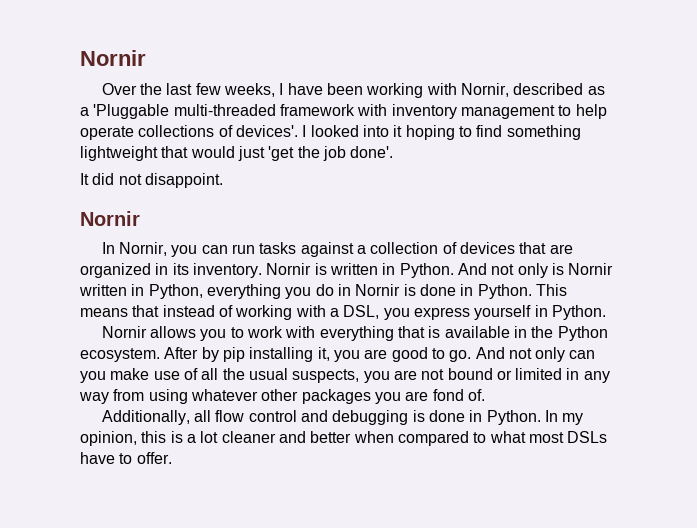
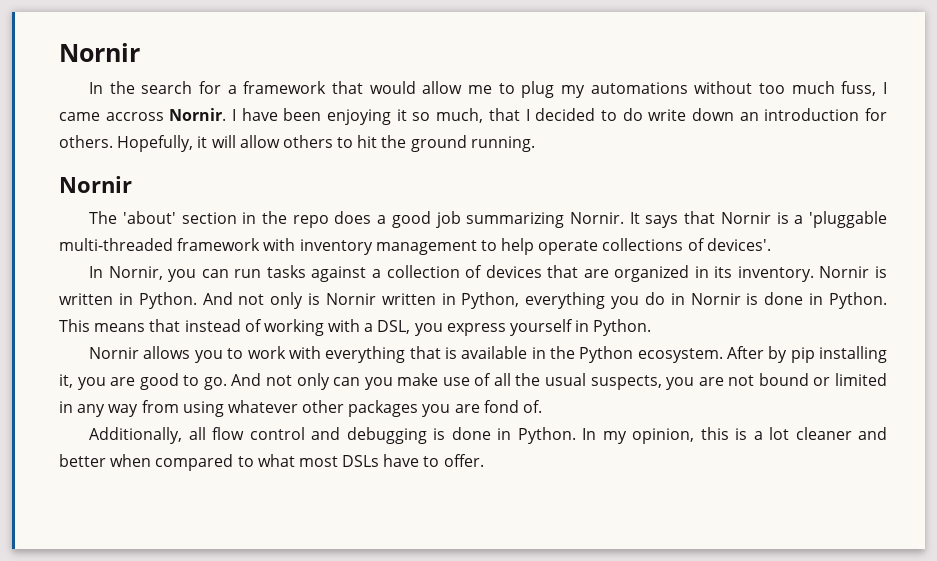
[80,50,146,66] [101,83,605,98] [80,104,170,119] Nornir // Over the last few weeks, I have been working with Nornir, described as a 'Pluggable -> [59,43,140,62] [89,81,888,98] [59,108,888,125] [59,135,535,152] [59,176,132,193] [89,211,888,228] Nornir // In the search for a framework that would allow me to plug my automations without too much fuss, I came accross Nornir. I have been enjoying it so much, that I decided to do write down an introduction for others. Hopefully, it will allow others to hit the ground running. // Nornir // The 'about' section in the repo does a good job summarizing Nornir. It says that Nornir is a 'pluggable
[302,125,581,140] [80,146,394,161] [80,173,223,188] [80,211,140,226] I looked into it hoping to find something lightweight that would just 'get the job done'. // It did not disappoint. // Nornir -> (771, 244) none

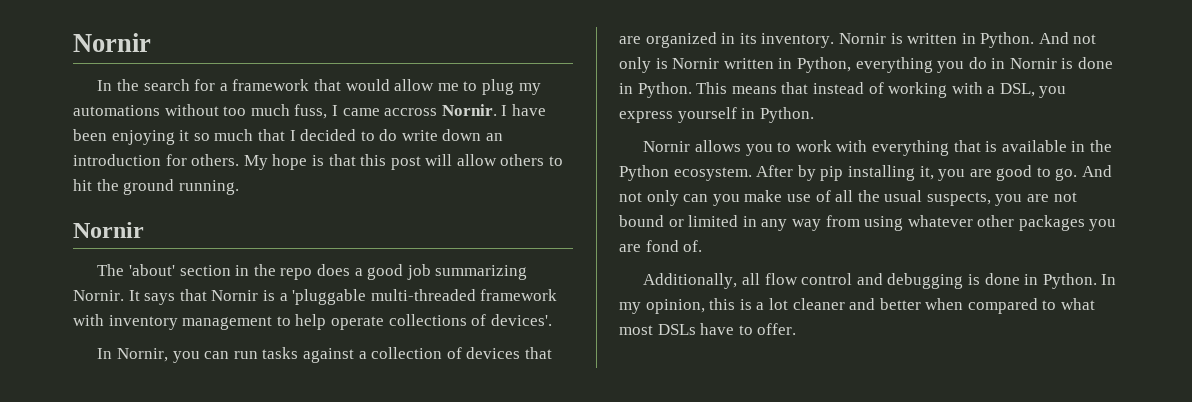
[436,108,484,123] much, -> [214,129,254,141] much
[117,135,208,152] Hopefully, it -> [243,154,421,170] My hope is that this post

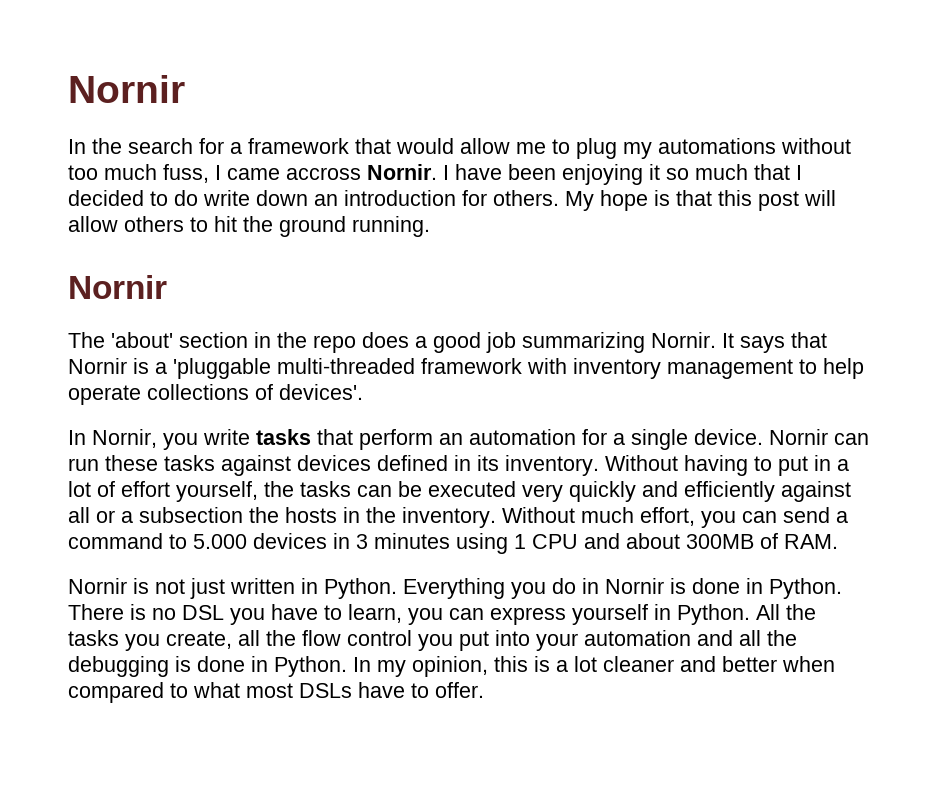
(200, 357) none -> [203,429,828,450] write tasks that perform an automation for a single device. Nornir
(258, 355) none -> [105,455,158,471] these
[358,347,552,359] [619,32,1097,48] [619,57,933,73] a collection of devices that are organized in its inventory. Nornir is written in Python. And not only is Nornir written in Python, everything -> [297,455,849,476] [68,481,851,502] [68,507,848,528] [68,533,838,554] [68,578,505,599] devices defined in its inventory. Without having to put in a lot of effort yourself, the tasks can be executed very quickly and efficiently against all or a subsection the hosts in the inventory. Without much effort, you can send a command to 5.000 devices in 3 minutes using 1 CPU and about 300MB of RAM. // Nornir is not just written in Python. Everything
[696,82,1067,98] [619,107,814,123] [643,140,1112,156] [619,165,1113,181] [619,190,1077,206] [619,215,1117,231] [619,240,703,252] [643,273,883,289] This means that instead of working with a DSL, you express yourself in Python. // Nornir allows you to work with everything that is available in the Python ecosystem. After by pip installing it, you are good to go. And not only can you make use of all the usual suspects, you are not bound or limited in any way from using whatever other packages you are fond of. // Additionally, all flow control and -> [68,604,816,625] [68,630,797,651] There is no DSL you have to learn, you can express yourself in Python. All the tasks you create, all the flow control you put into your automation and all the

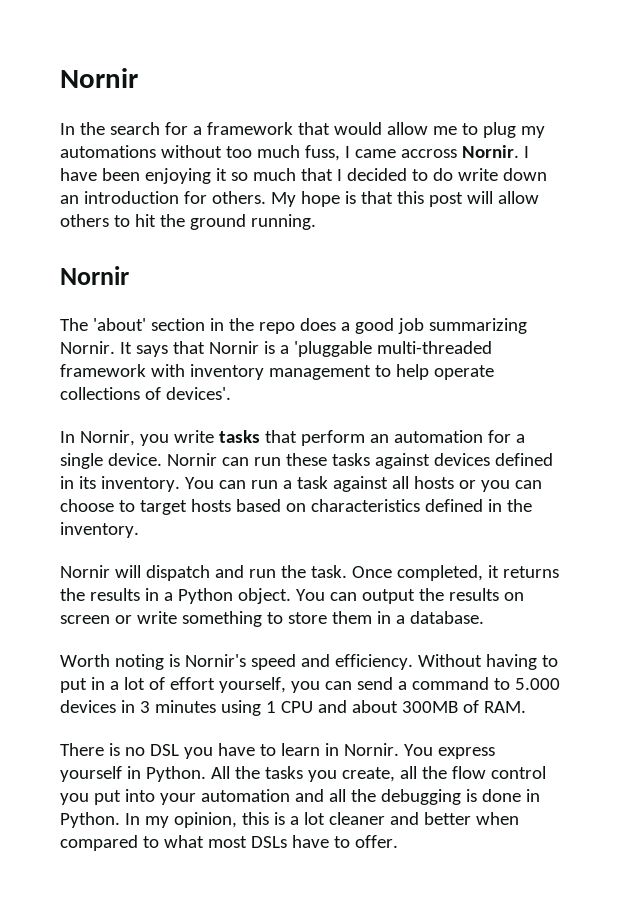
(599, 465) none -> [184,476,542,492] [60,499,532,515] [60,522,139,538] [60,565,559,581] [60,588,524,604] [60,611,484,627] [60,654,413,670] You can run a task against all hosts or you can choose to target hosts based on characteristics defined in the inventory. // Nornir will dispatch and run the task. Once completed, it returns the results in a Python object. You can output the results on screen or write something to store them in a database. // Worth noting is Nornir's speed and efficiency.
[264,481,851,502] [68,507,695,528] the tasks can be executed very quickly and efficiently against all or a subsection the hosts in the inventory. Without much effort, -> (286, 685) none
[68,578,842,599] Nornir is not just written in Python. Everything you do in Nornir is done in Python. -> (526, 707) none
[348,604,484,625] learn, you can -> [280,743,433,756] learn in Nornir. You

